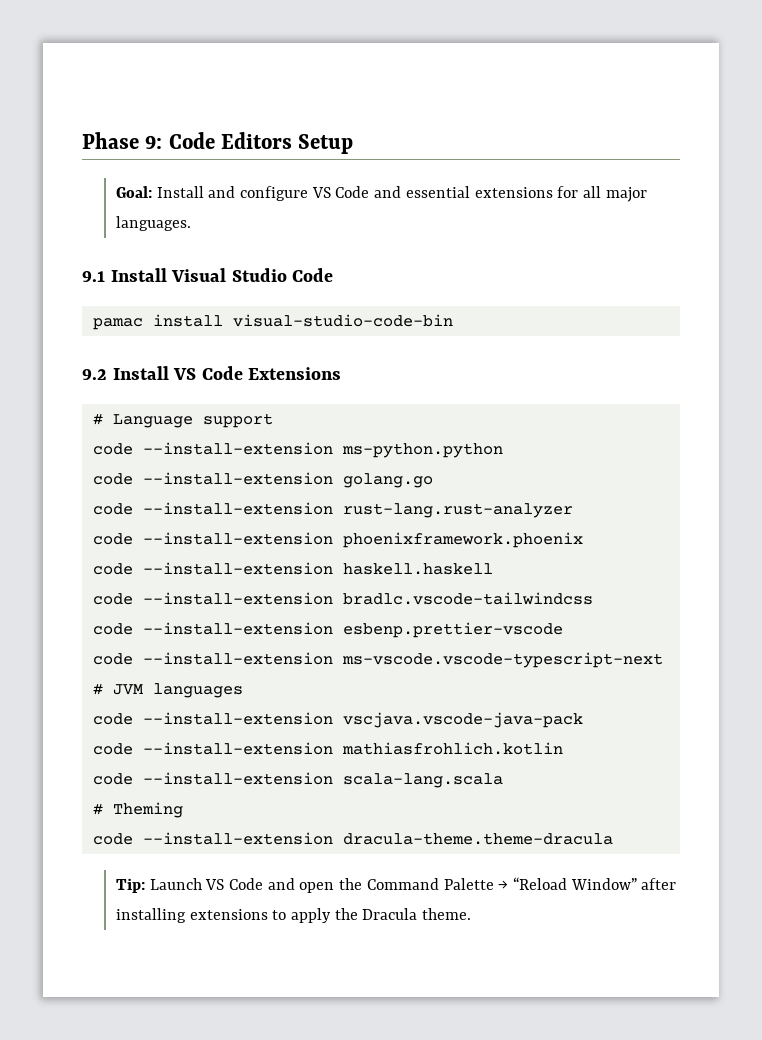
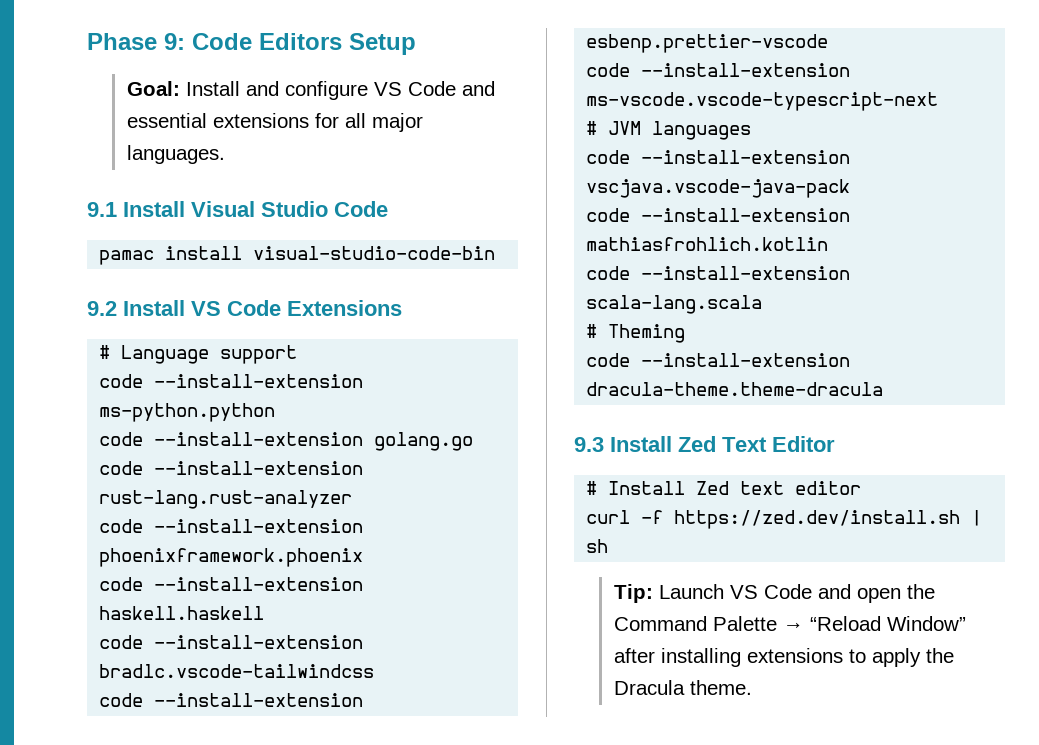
(613, 839) none -> [574,436,835,452] [586,481,862,495] [586,510,983,529] [586,539,609,553] // 9.3 Install Zed Text Editor // # Install Zed text editor // curl -f https://zed.dev/install.sh | sh

